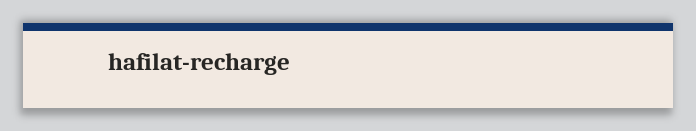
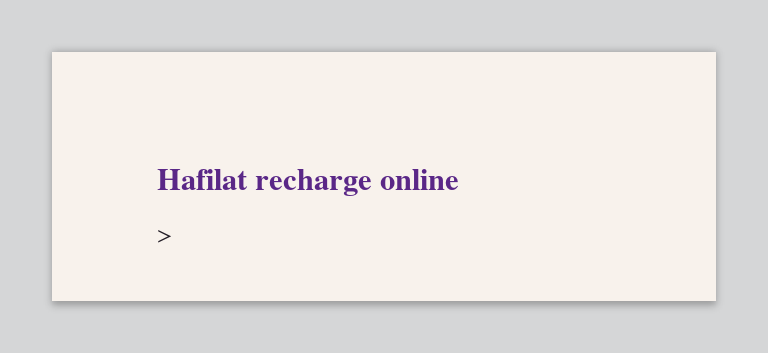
[108,53,290,75] hafilat-recharge -> [157,169,460,196] [157,229,172,243] Hafilat recharge online // >

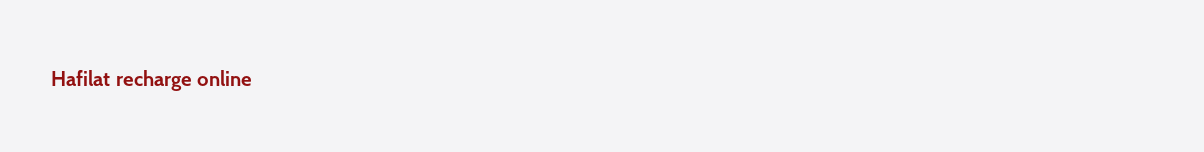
[157,229,172,243] // > -> (253, 78) none

